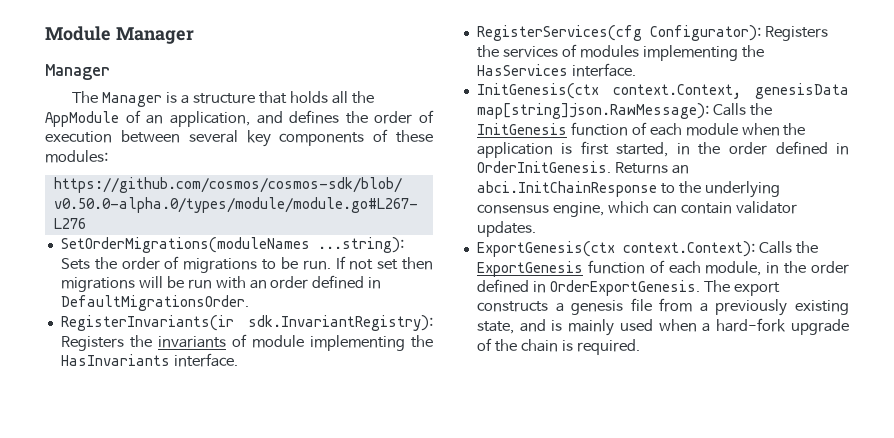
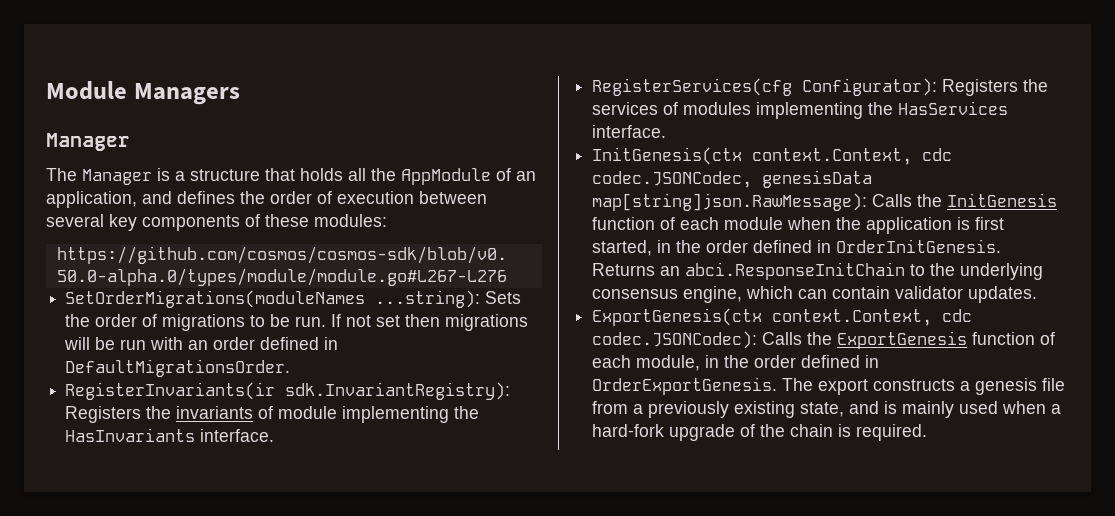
[115,27,194,44] Manager -> [133,83,240,105] Managers
(741, 91) none -> [922,148,953,161] [592,171,753,188] cdc codec.JSONCodec,
[476,181,657,197] abci.InitChainResponse -> [685,262,906,280] abci.ResponseInitChain
[622,241,755,257] context.Context): -> [772,309,973,326] [592,331,758,349] context.Context, cdc codec.JSONCodec):

